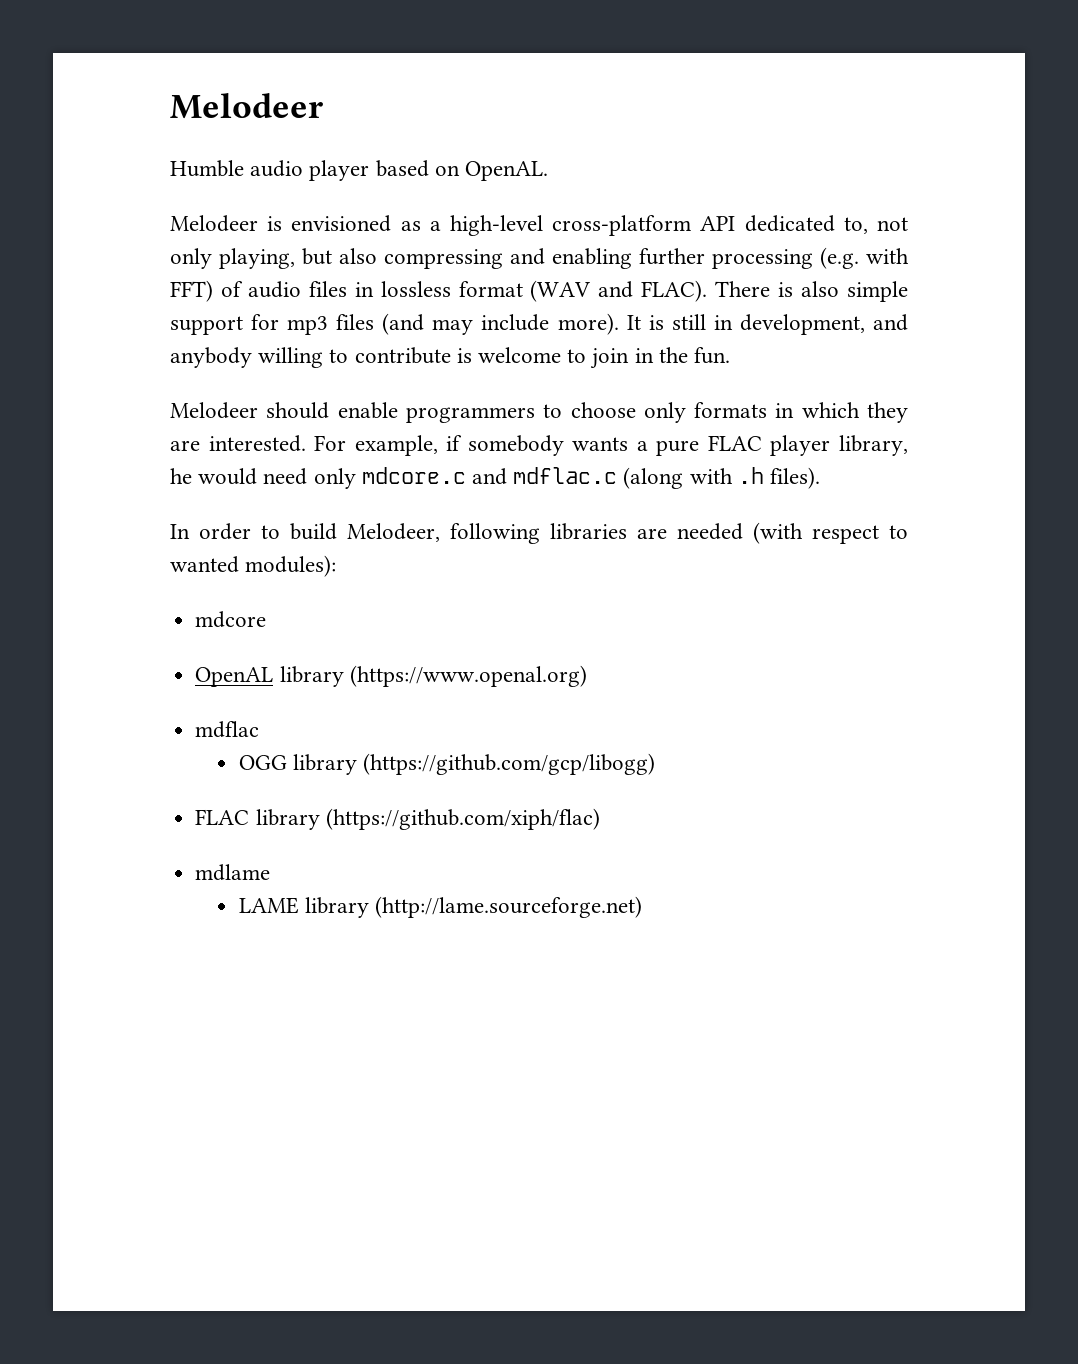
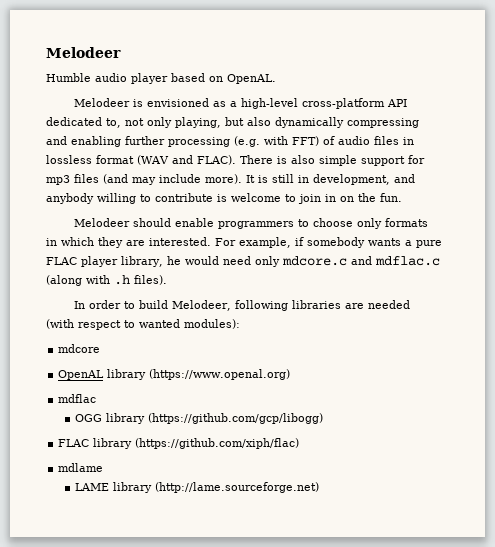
(377, 256) none -> [275,117,344,128] dynamically
(654, 355) none -> [340,196,354,202] on

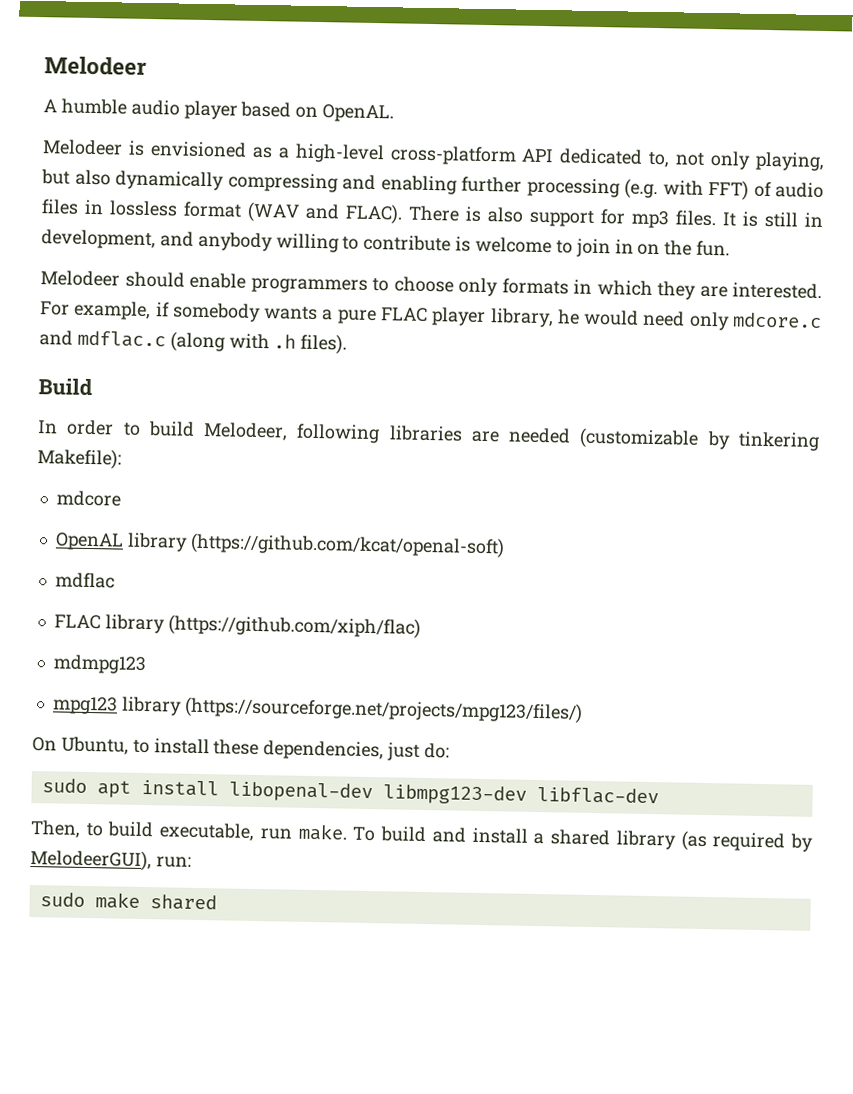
[46,73,91,82] Humble -> [43,98,127,115] A humble
[319,155,357,166] simple -> (524, 215) none
[74,174,242,185] files (and may include more). -> [675,210,717,227] files.
(167, 280) none -> [38,378,93,397] // Build
[46,319,240,330] (with respect to wanted modules): -> [579,427,820,451] [37,448,122,470] (customizable by tinkering Makefile):
[149,369,291,380] (https://www.openal.org) -> [189,532,505,559] (https://github.com/kcat/openal-soft)
[74,413,323,424] // OGG library (https://github.com/gcp/libogg) -> (115, 580) none
[58,463,104,472] [74,482,319,493] mdlame // LAME library (http://lame.sourceforge.net) -> [52,654,147,675] [51,696,583,724] [32,736,451,761] [41,778,659,805] [30,820,814,852] [30,848,192,872] [39,892,217,911] mdmpg123 // mpg123 library (https://sourceforge.net/projects/mpg123/files/) // On Ubuntu, to install these dependencies, just do: // sudo apt install libopenal-dev libmpg123-dev libflac-dev // Then, to build executable, run make. To build and install a shared library (as required by MelodeerGUI), run: // sudo make shared

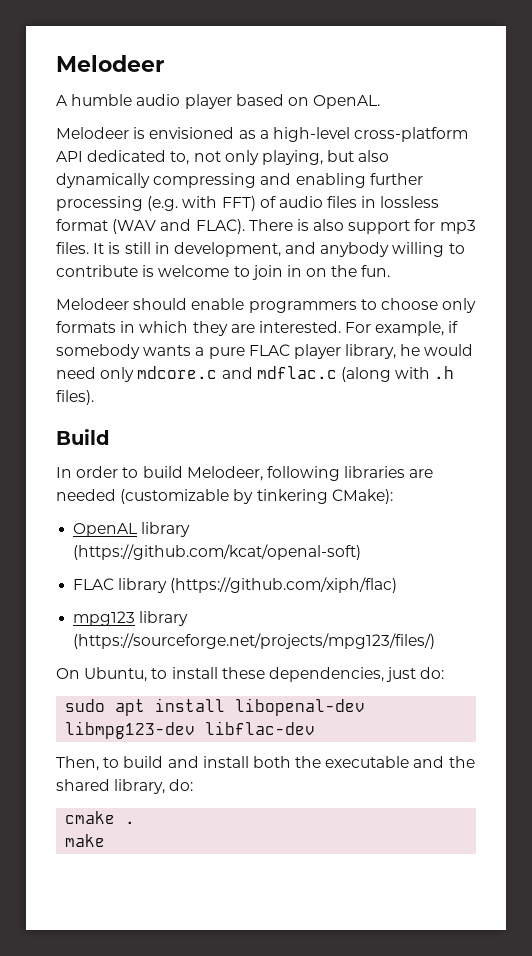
[37,448,122,470] [55,490,121,507] Makefile): // mdcore -> [331,489,393,504] CMake):
[54,572,115,589] // mdflac -> (362, 552) none
[52,654,147,675] // mdmpg123 -> (398, 585) none
[159,822,814,852] [30,848,192,872] [39,892,217,911] executable, run make. To build and install a shared library (as required by MelodeerGUI), run: // sudo make shared -> [167,756,475,768] [56,779,194,794] [65,811,136,824] [65,834,106,847] and install both the executable and the shared library, do: // cmake . // make

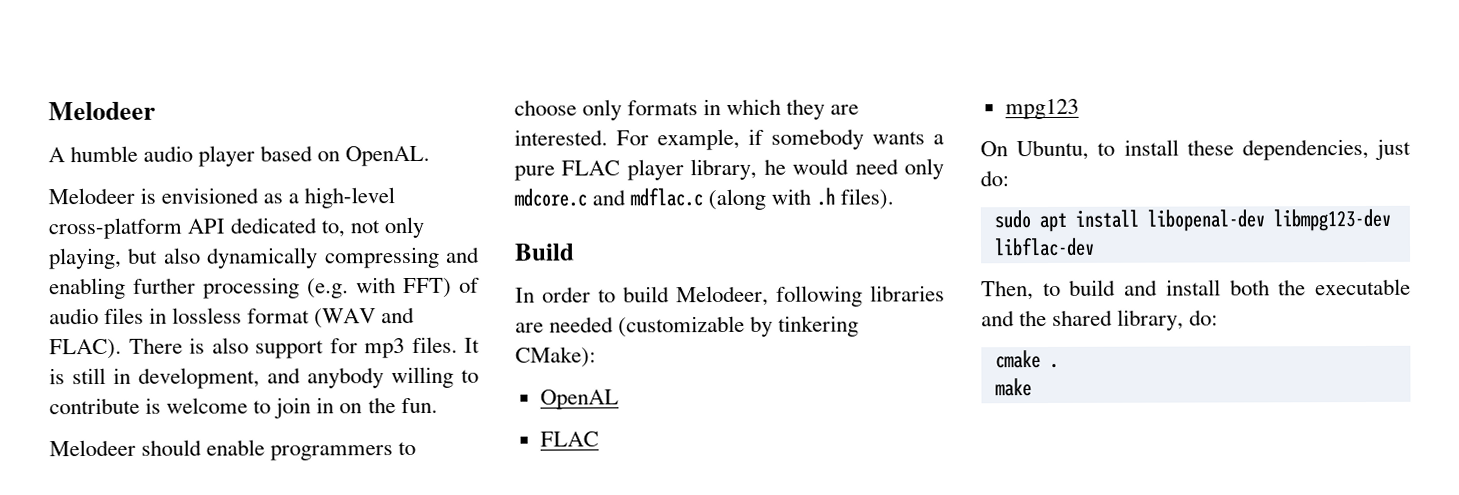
[141,522,191,537] [73,544,362,560] [73,577,398,593] library (https://github.com/kcat/openal-soft) // FLAC library (https://github.com/xiph/flac) -> [539,431,599,447] // FLAC
[139,611,189,626] [73,633,436,649] library (https://sourceforge.net/projects/mpg123/files/) -> (1079, 109) none

